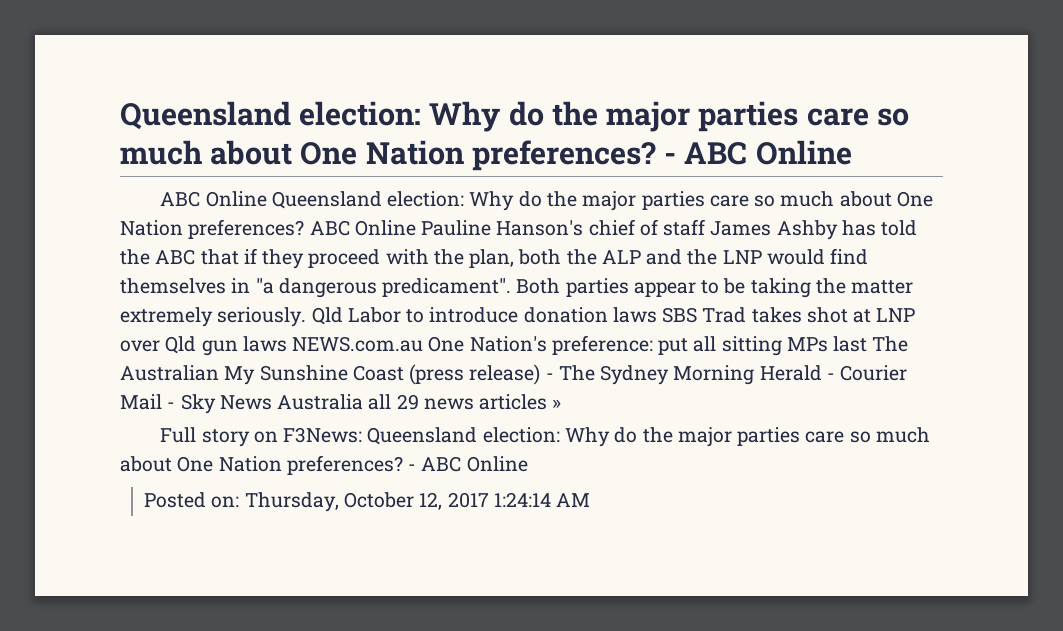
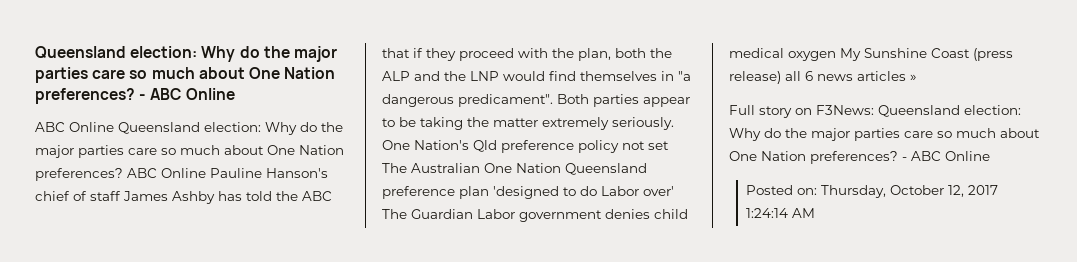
[311,307,916,325] [120,335,909,356] [120,365,219,381] Qld Labor to introduce donation laws SBS Trad takes shot at LNP over Qld gun laws NEWS.com.au One Nation's preference: put all sitting MPs last The Australian -> [382,140,669,153] [382,163,647,175] [382,186,674,199] [382,209,688,222] [729,48,836,61] One Nation's Qld preference policy not set The Australian One Nation Queensland preference plan 'designed to do Labor over' The Guardian Labor government denies child medical oxygen
[545,365,908,385] [120,394,419,414] - The Sydney Morning Herald - Courier Mail - Sky News Australia all 29 -> [785,71,813,81] all 6

